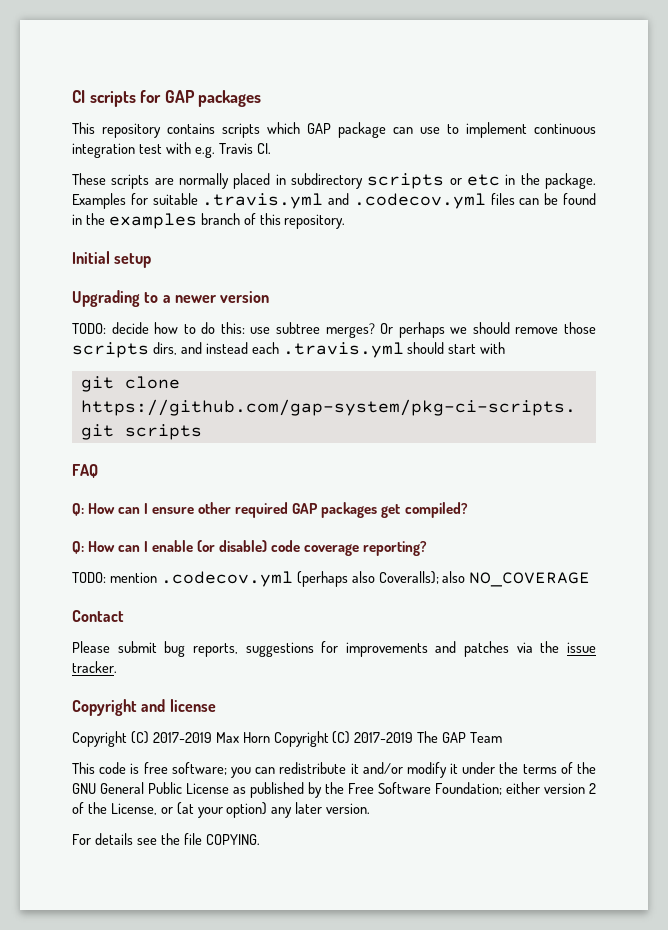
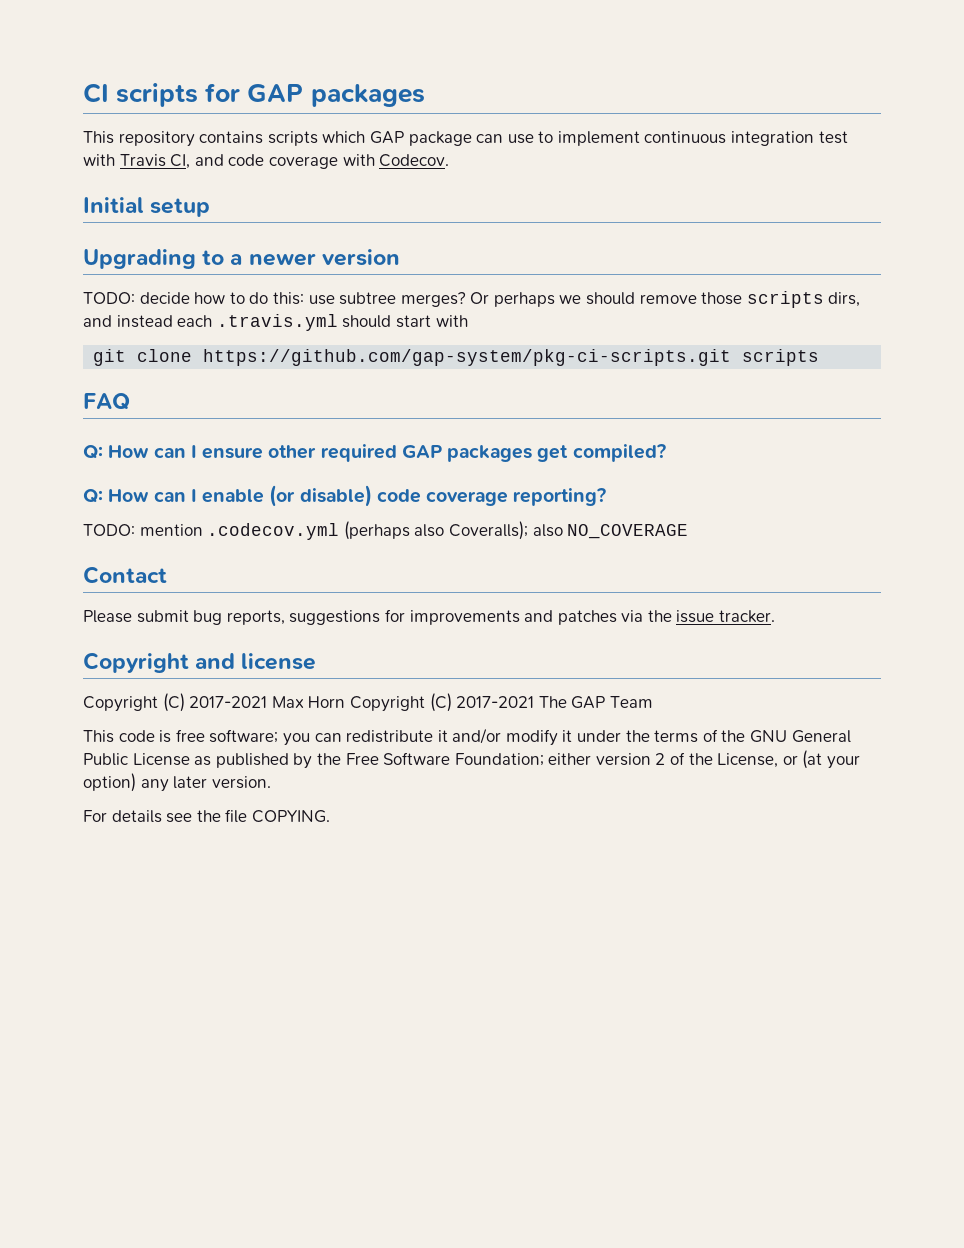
[194,143,271,158] [72,173,596,189] [72,193,596,209] [72,213,346,229] e.g. Travis CI. // These scripts are normally placed in subdirectory scripts or etc in the package. Examples for suitable .travis.yml and .codecov.yml files can be found in the examples branch of this repository. -> [119,154,450,169] Travis CI, and code coverage with Codecov.
[152,732,212,743] 2017-2019 -> [189,696,268,708] 2017-2021
[354,732,414,743] 2017-2019 -> [456,696,535,708] 2017-2021

